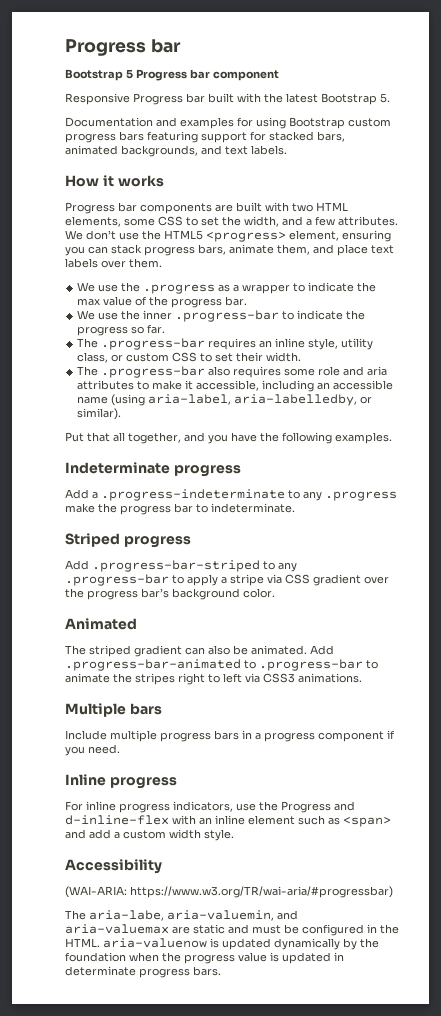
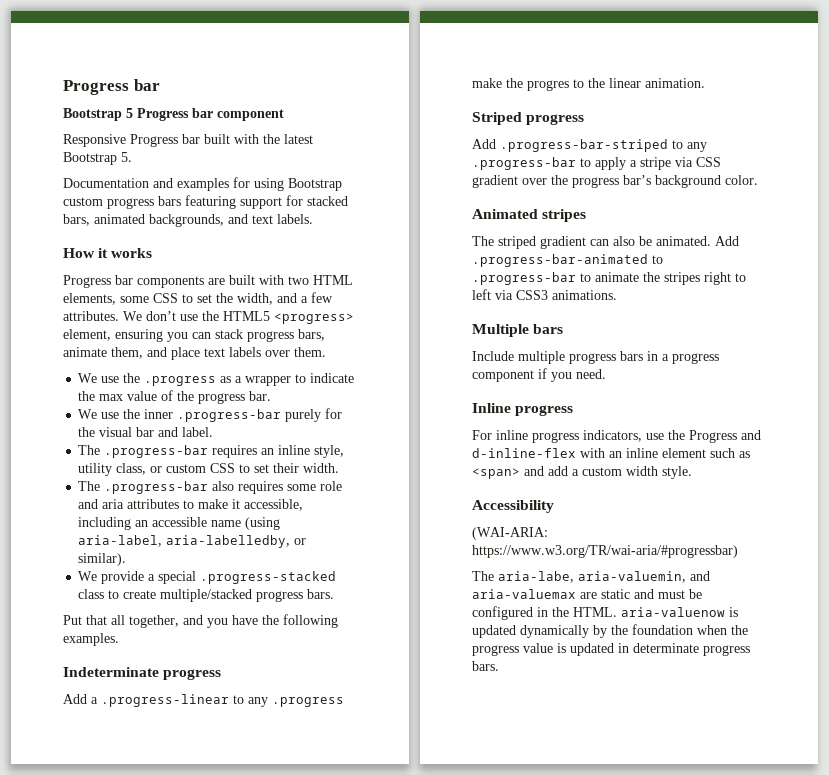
[282,310,366,320] [77,324,166,336] to indicate the progress so far. -> [285,408,343,422] [78,427,214,437] purely for the visual bar and label.
(122, 414) none -> [78,571,337,584] [78,589,335,602] // We provide a special .progress-stacked class to create multiple/stacked progress bars.
[101,489,285,501] .progress-indeterminate -> [101,694,229,707] .progress-linear
[120,503,295,515] progress bar to indeterminate. -> [527,78,705,91] progres to the linear animation.
(137, 624) none -> [542,209,587,222] stripes

